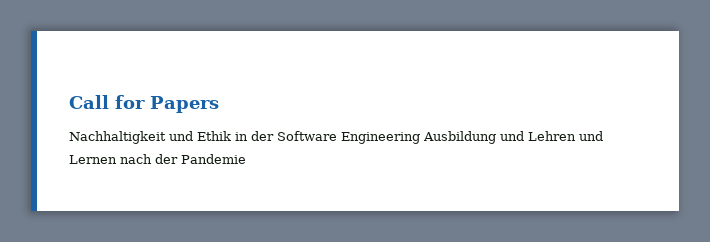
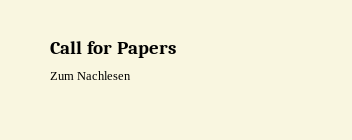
[69,131,603,144] [69,154,246,164] Nachhaltigkeit und Ethik in der Software Engineering Ausbildung und Lehren und Lernen nach der Pandemie -> [50,71,132,80] Zum Nachlesen

